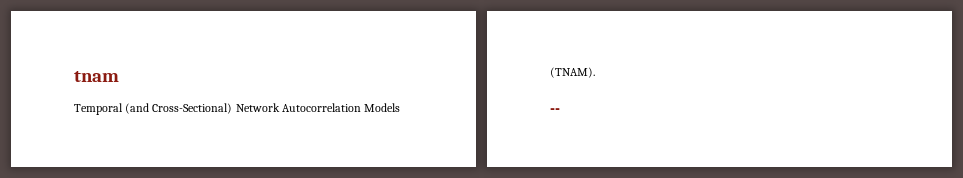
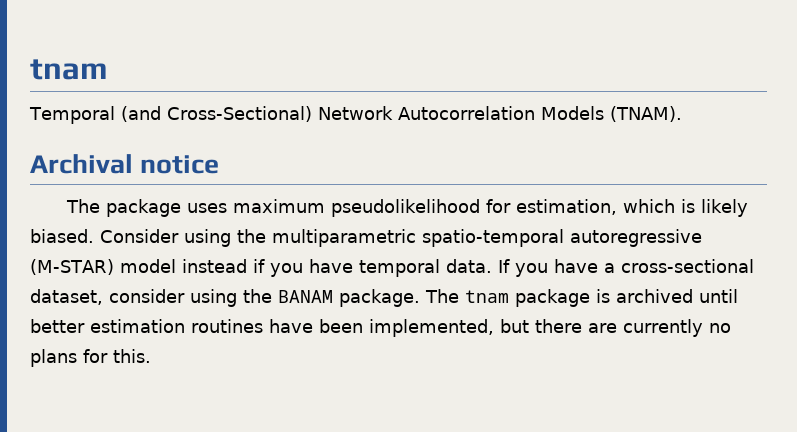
[550,108,560,114] -- -> [30,154,220,174] [65,199,748,217] [30,229,702,247] [30,259,754,277] [30,289,738,307] [30,319,731,337] [30,349,151,367] Archival notice // The package uses maximum pseudolikelihood for estimation, which is likely biased. Consider using the multiparametric spatio-temporal autoregressive (M-STAR) model instead if you have temporal data. If you have a cross-sectional dataset, consider using the BANAM package. The tnam package is archived until better estimation routines have been implemented, but there are currently no plans for this.

